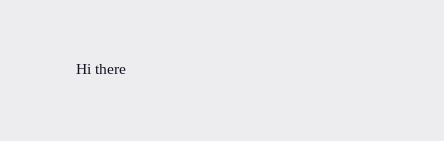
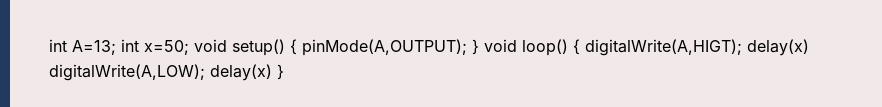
[76,64,127,74] Hi there -> [49,39,809,56] [49,64,284,81] int A=13; int x=50; void setup() { pinMode(A,OUTPUT); } void loop() { digitalWrite(A,HIGT); delay(x) digitalWrite(A,LOW); delay(x) }

